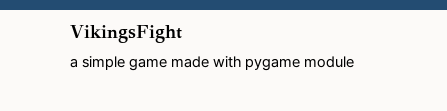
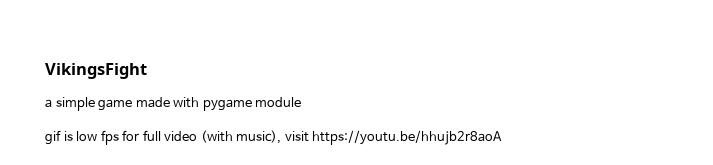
(355, 62) none -> [45,130,503,145] // gif is low fps for full video (with music), visit https://youtu.be/hhujb2r8aoA

